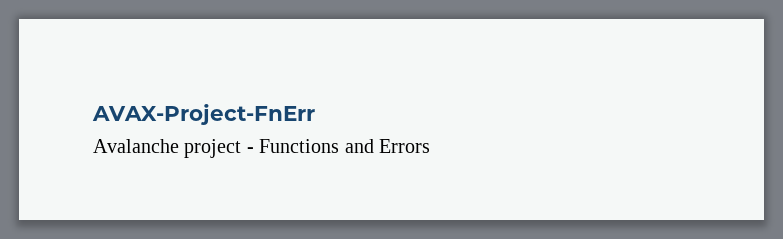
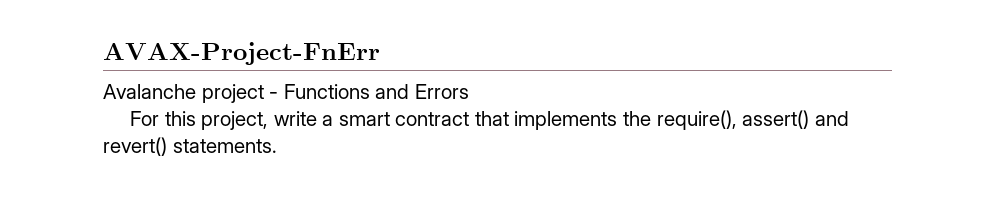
(430, 146) none -> [130,110,849,130] [103,137,277,156] // For this project, write a smart contract that implements the require(), assert() and revert() statements.

